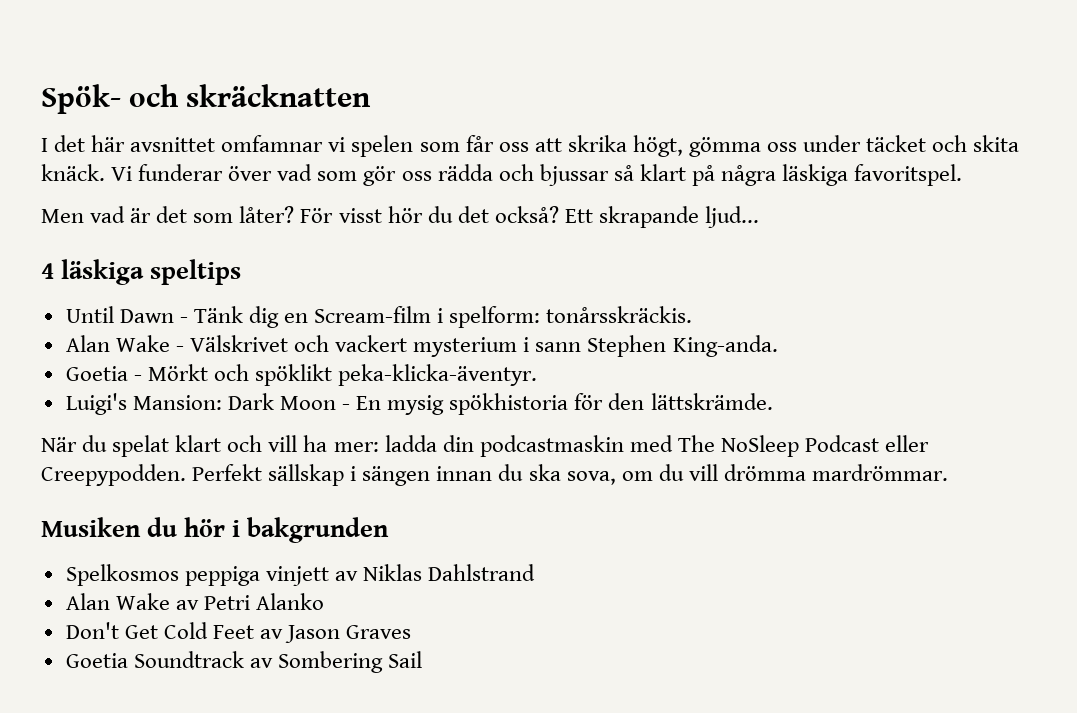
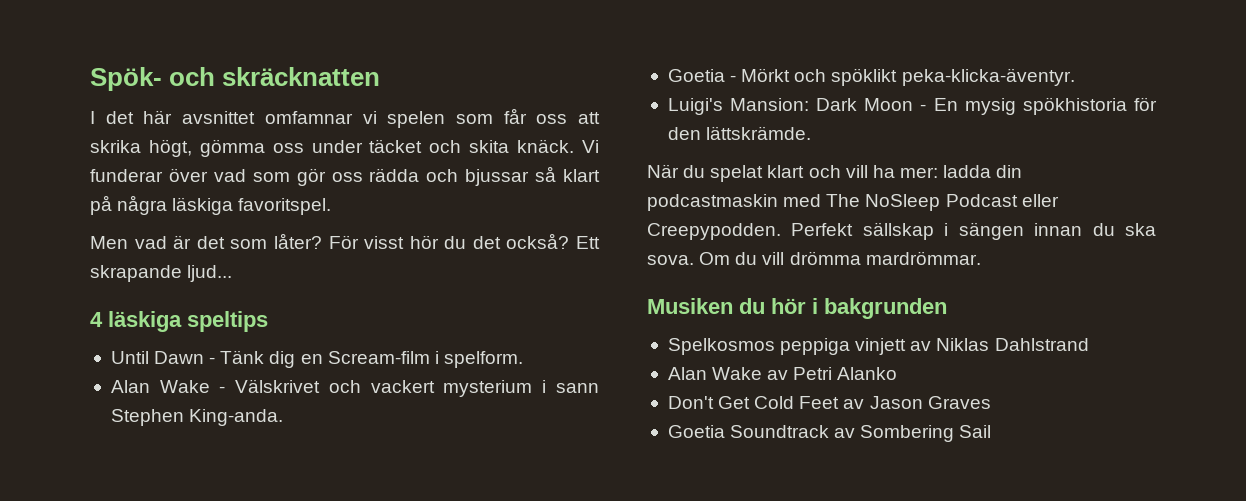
[449,306,693,328] spelform: tonårsskräckis. -> [443,351,523,368] spelform.
[566,471,653,485] sova, om -> [647,252,731,265] sova. Om

